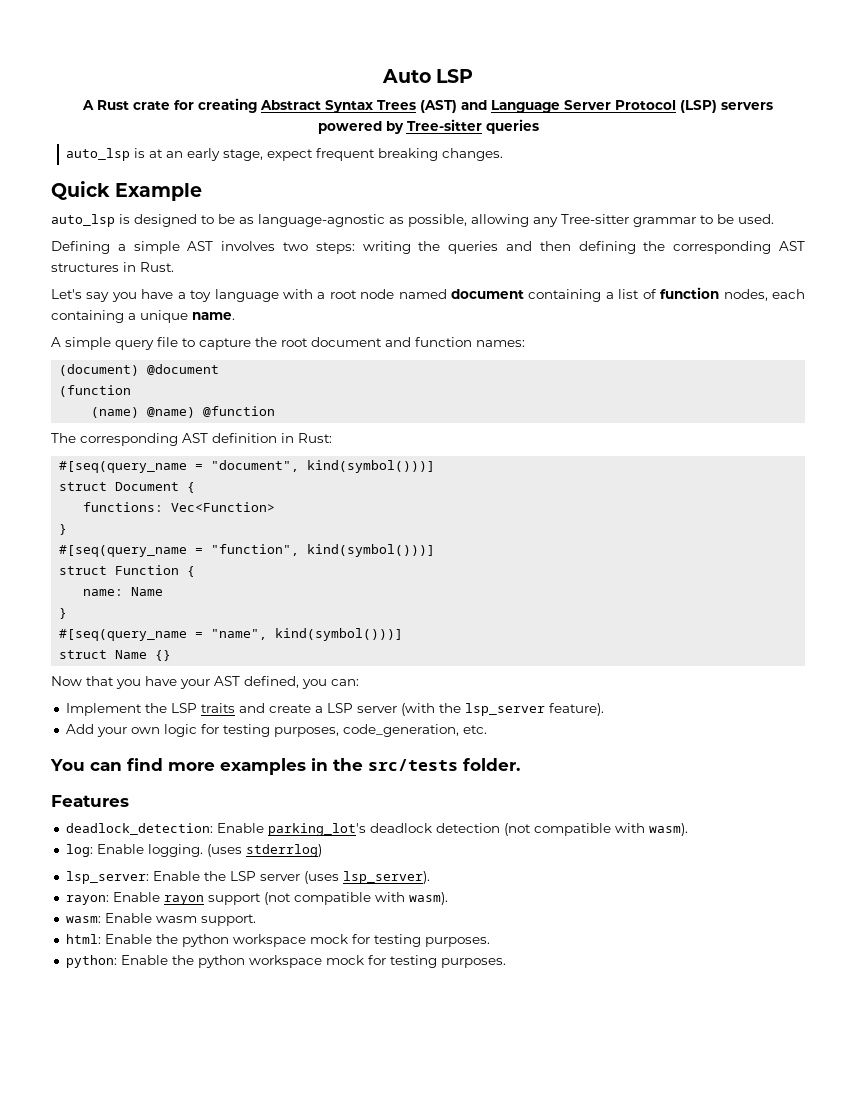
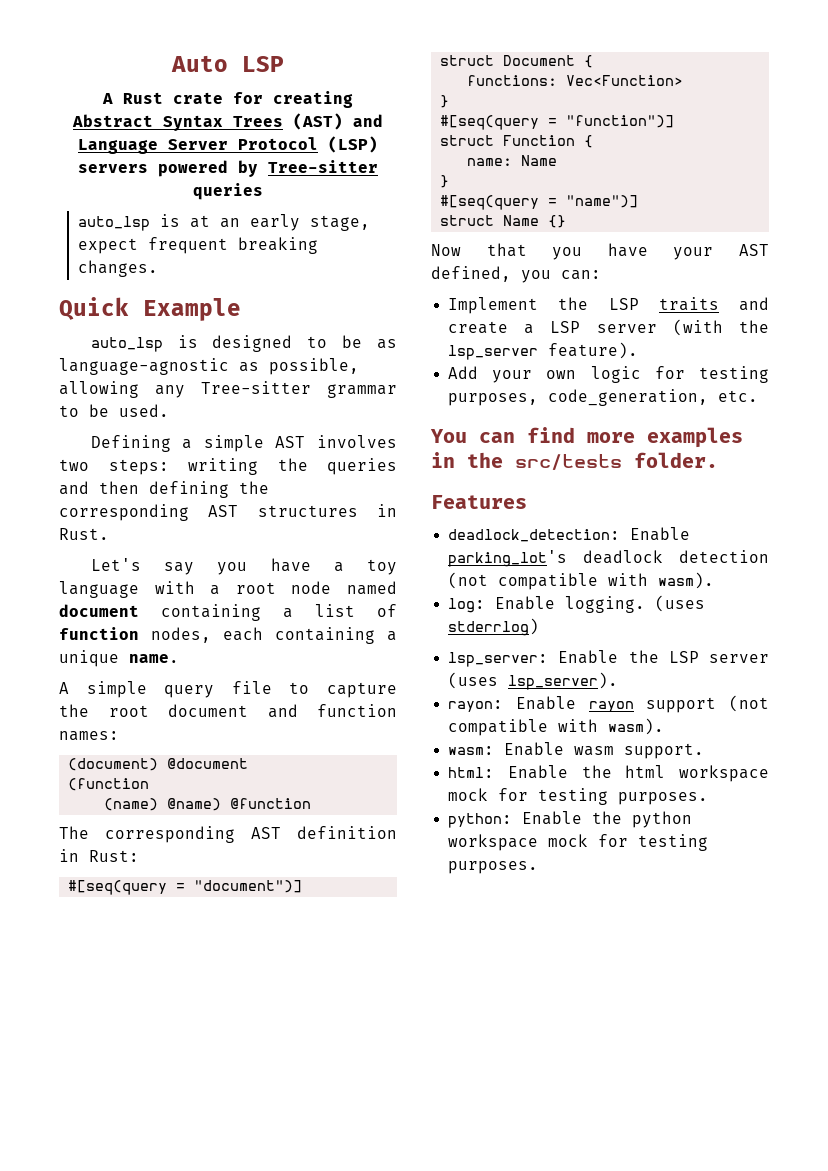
[59,460,436,473] #[seq(query_name = "document", kind(symbol()))] -> [68,880,303,895] #[seq(query = "document")]
[59,544,436,557] #[seq(query_name = "function", kind(symbol()))] -> [440,115,675,130] #[seq(query = "function")]
[59,628,404,641] #[seq(query_name = "name", kind(symbol()))] -> [440,195,639,210] #[seq(query = "name")]
[181,934,229,947] python -> [625,765,666,778] html

